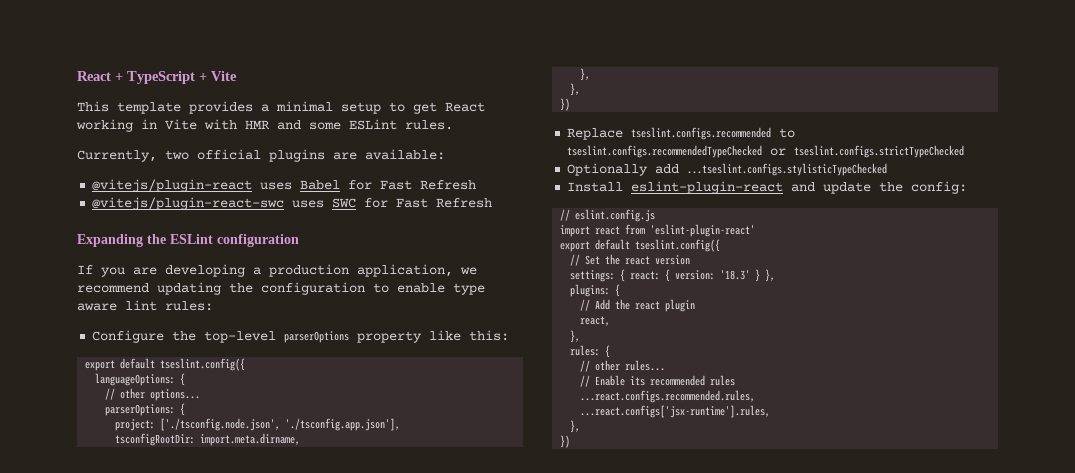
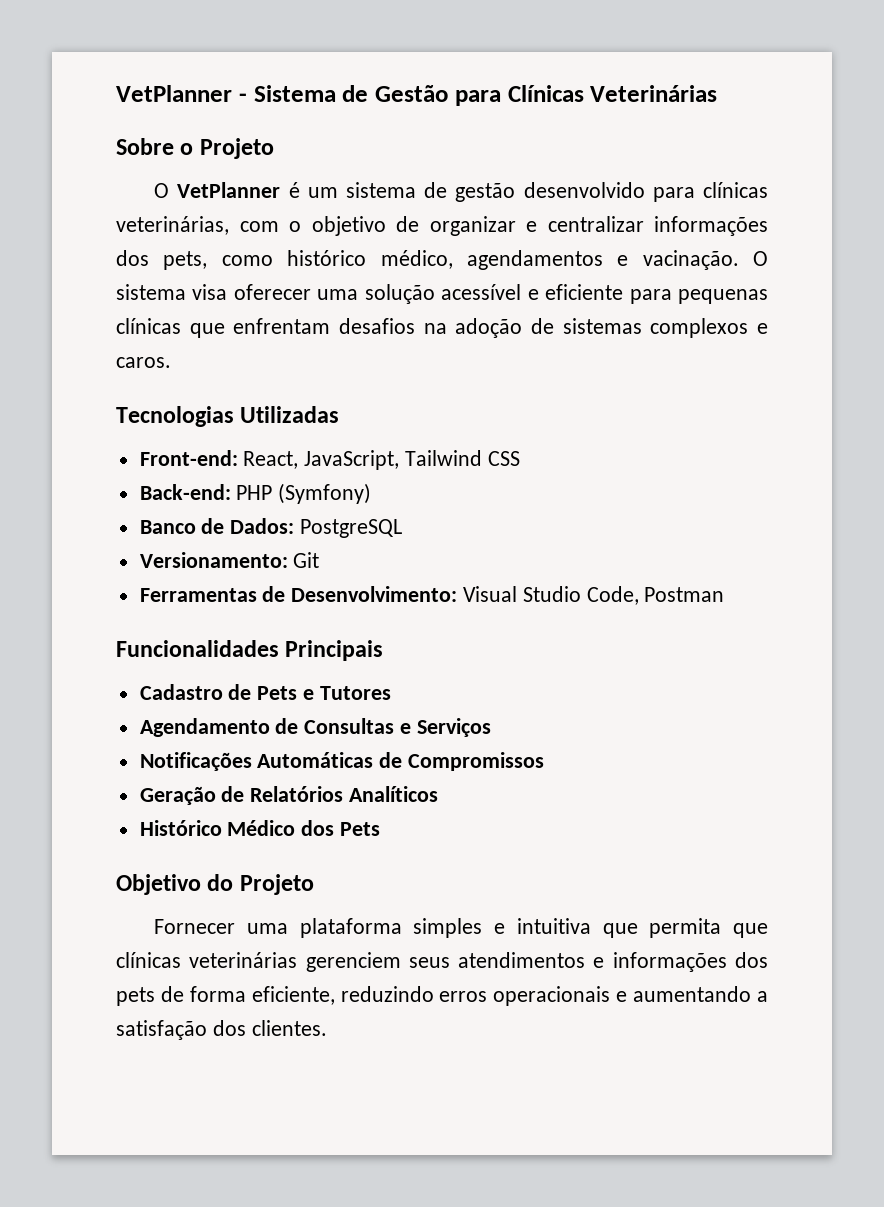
[77,71,237,84] [77,101,485,114] [76,119,453,132] [77,149,445,162] [92,179,477,192] [92,197,493,210] [77,234,299,247] [77,264,477,277] [77,282,485,295] [77,300,213,311] [92,330,510,343] [85,358,246,371] [95,373,186,386] [105,388,201,401] [105,403,186,416] [115,418,401,431] [115,433,301,446] [580,68,591,81] [570,83,581,96] [560,98,571,111] [567,127,796,140] [567,145,965,158] [567,163,888,176] [567,181,968,194] [560,209,656,222] [560,224,756,237] [560,239,721,252] [570,254,691,266] [570,269,776,282] [570,284,621,297] [580,299,696,312] [580,316,611,326] [570,330,581,343] [570,345,611,358] [580,360,666,372] [580,375,736,387] [580,390,756,403] [580,405,771,418] [570,420,581,433] [560,435,571,448] React + TypeScript + Vite // This template provides a minimal setup to get React working in Vite with HMR and some ESLint rules. // Currently, two official plugins are available: // @vitejs/plugin-react uses Babel for Fast Refresh // @vitejs/plugin-react-swc uses SWC for Fast Refresh // Expanding the ESLint configuration // If you are developing a production application, we recommend updating the configuration to enable type aware lint rules: // Configure the top-level parserOptions property like this: // export default tseslint.config({ // languageOptions: { // // other options... // parserOptions: { // project: ['./tsconfig.node.json', './tsconfig.app.json'], // tsconfigRootDir: import.meta.dirname, // }, // }, // }) // Replace tseslint.configs.recommended to tseslint.configs.recommendedTypeChecked or tseslint.configs.strictTypeChecked // Optionally add ...tseslint.configs.stylisticTypeChecked // Install eslint-plugin-react and update the config: // // eslint.config.js // import react from 'eslint-plugin-react' // export default tseslint.config({ // // Set the react version // settings: { react: { version: '18.3' } }, // plugins: { // // Add the react plugin // react, // }, // rules: { // // other rules... // // Enable its recommended rules // ...react.configs.recommended.rules, // ...react.configs['jsx-runtime'].rules, // }, // }) -> [116,85,718,106] [116,138,274,159] [154,182,768,202] [116,216,768,236] [116,250,768,270] [116,284,769,304] [116,318,768,338] [116,357,171,368] [116,406,340,427] [139,450,520,470] [139,483,372,504] [139,518,403,538] [139,552,320,568] [139,586,725,605] [116,640,384,661] [139,684,391,700] [139,718,491,737] [139,752,545,771] [139,786,439,805] [139,820,381,836] [116,874,314,895] [154,918,768,938] [116,952,768,972] [116,986,769,1006] [116,1020,327,1040] VetPlanner - Sistema de Gestão para Clínicas Veterinárias // Sobre o Projeto // O VetPlanner é um sistema de gestão desenvolvido para clínicas veterinárias, com o objetivo de organizar e centralizar informações dos pets, como histórico médico, agendamentos e vacinação. O sistema visa oferecer uma solução acessível e eficiente para pequenas clínicas que enfrentam desafios na adoção de sistemas complexos e caros. // Tecnologias Utilizadas // Front-end: React, JavaScript, Tailwind CSS // Back-end: PHP (Symfony) // Banco de Dados: PostgreSQL // Versionamento: Git // Ferramentas de Desenvolvimento: Visual Studio Code, Postman // Funcionalidades Principais // Cadastro de Pets e Tutores // Agendamento de Consultas e Serviços // Notificações Automáticas de Compromissos // Geração de Relatórios Analíticos // Histórico Médico dos Pets // Objetivo do Projeto // Fornecer uma plataforma simples e intuitiva que permita que clínicas veterinárias gerenciem seus atendimentos e informações dos pets de forma eficiente, reduzindo erros operacionais e aumentando a satisfação dos clientes.

